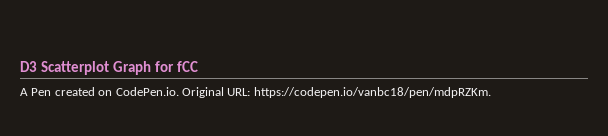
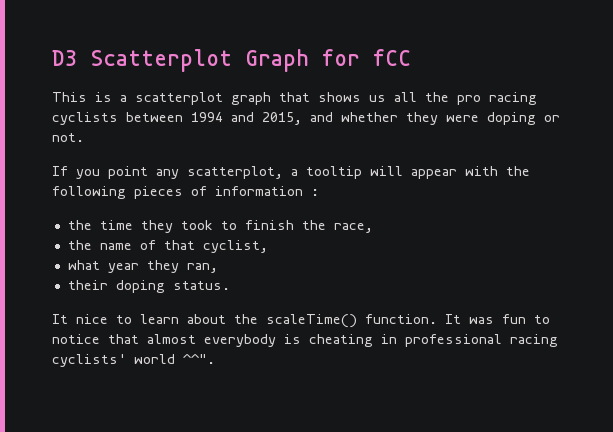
[20,87,491,98] A Pen created on CodePen.io. Original URL: https://codepen.io/vanbc18/pen/mdpRZKm. -> [52,92,537,105] [52,112,560,125] [52,133,84,142] [52,166,530,179] [52,186,319,199] [67,220,373,233] [67,240,268,253] [67,260,218,273] [67,280,230,293] [52,314,550,328] [52,334,558,347] [52,354,215,367] This is a scatterplot graph that shows us all the pro racing cyclists between 1994 and 2015, and whether they were doping or not. // If you point any scatterplot, a tooltip will appear with the following pieces of information : // the time they took to finish the race, // the name of that cyclist, // what year they ran, // their doping status. // It nice to learn about the scaleTime() function. It was fun to notice that almost everybody is cheating in professional racing cyclists' world ^^".

